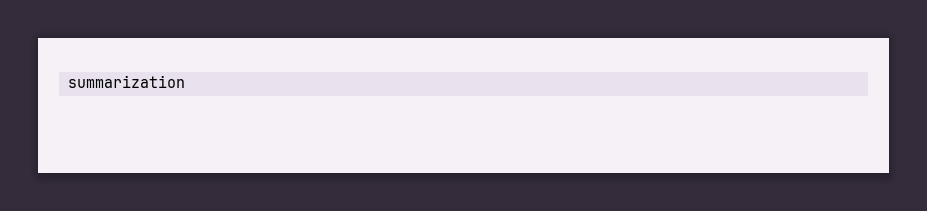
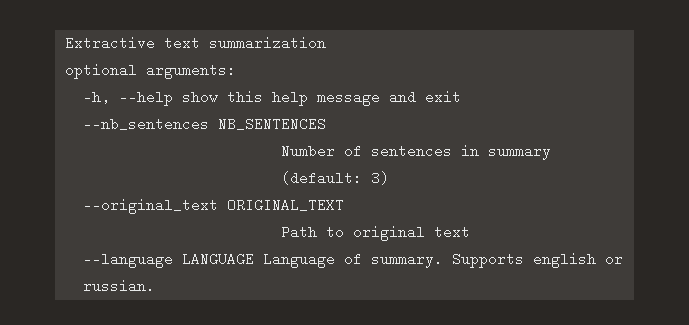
(68, 81) none -> [64,36,200,50] Extractive text
(186, 81) none -> [64,63,236,79] [82,90,461,106] [82,117,326,131] [280,144,551,160] [280,171,389,185] [82,198,344,214] [280,225,470,241] [82,252,623,268] [82,279,155,293] // optional arguments: // -h, --help show this help message and exit // --nb_sentences NB_SENTENCES // Number of sentences in summary (default: 3) // --original_text ORIGINAL_TEXT // Path to original text // --language LANGUAGE Language of summary. Supports english or russian.

